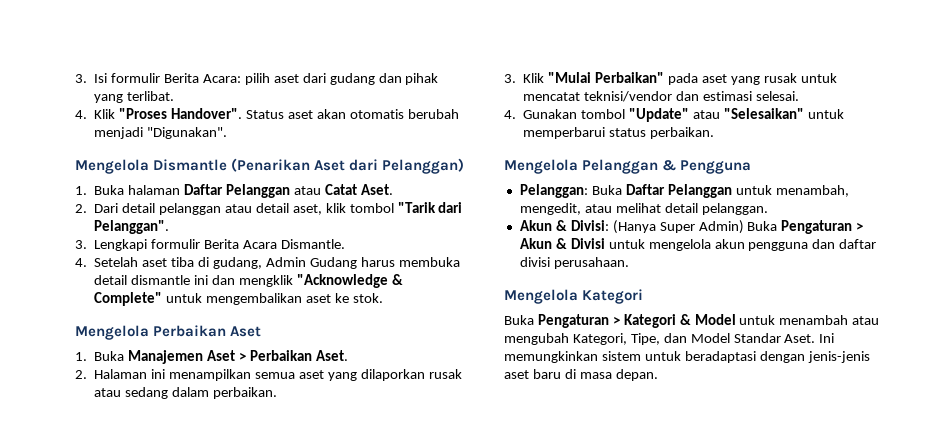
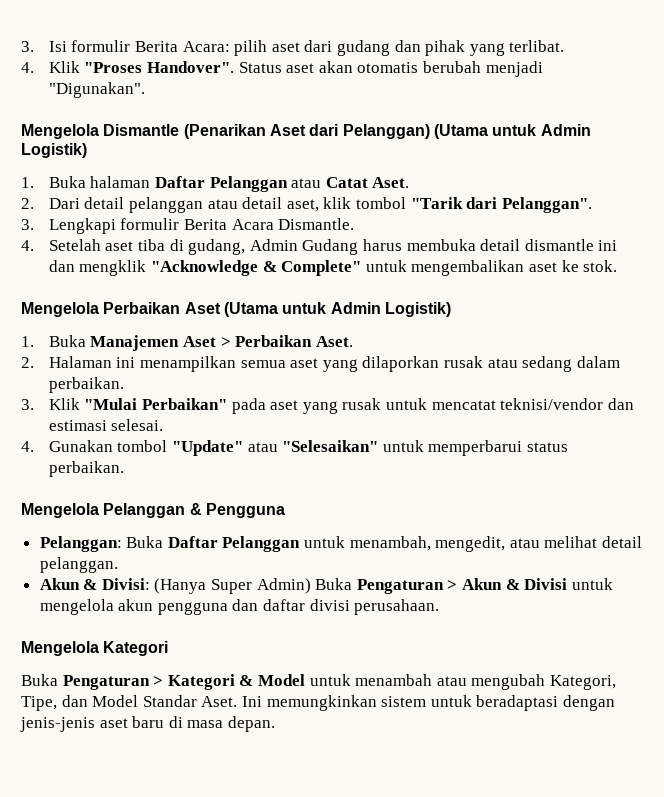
(465, 166) none -> [433,124,591,139] [21,143,87,158] (Utama untuk Admin Logistik)
(262, 331) none -> [223,302,451,317] (Utama untuk Admin Logistik)

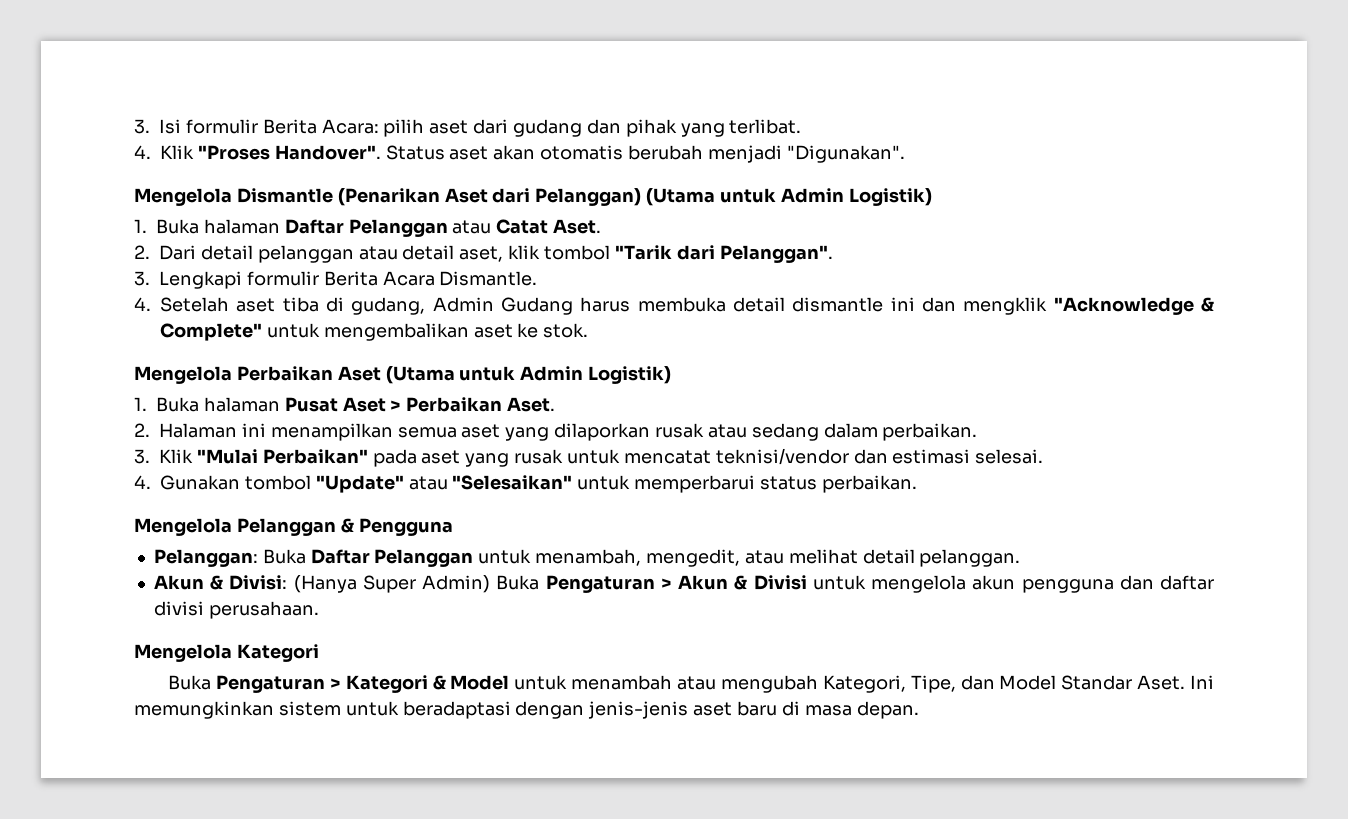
[90,335,180,351] Manajemen -> [203,397,338,412] halaman Pusat

